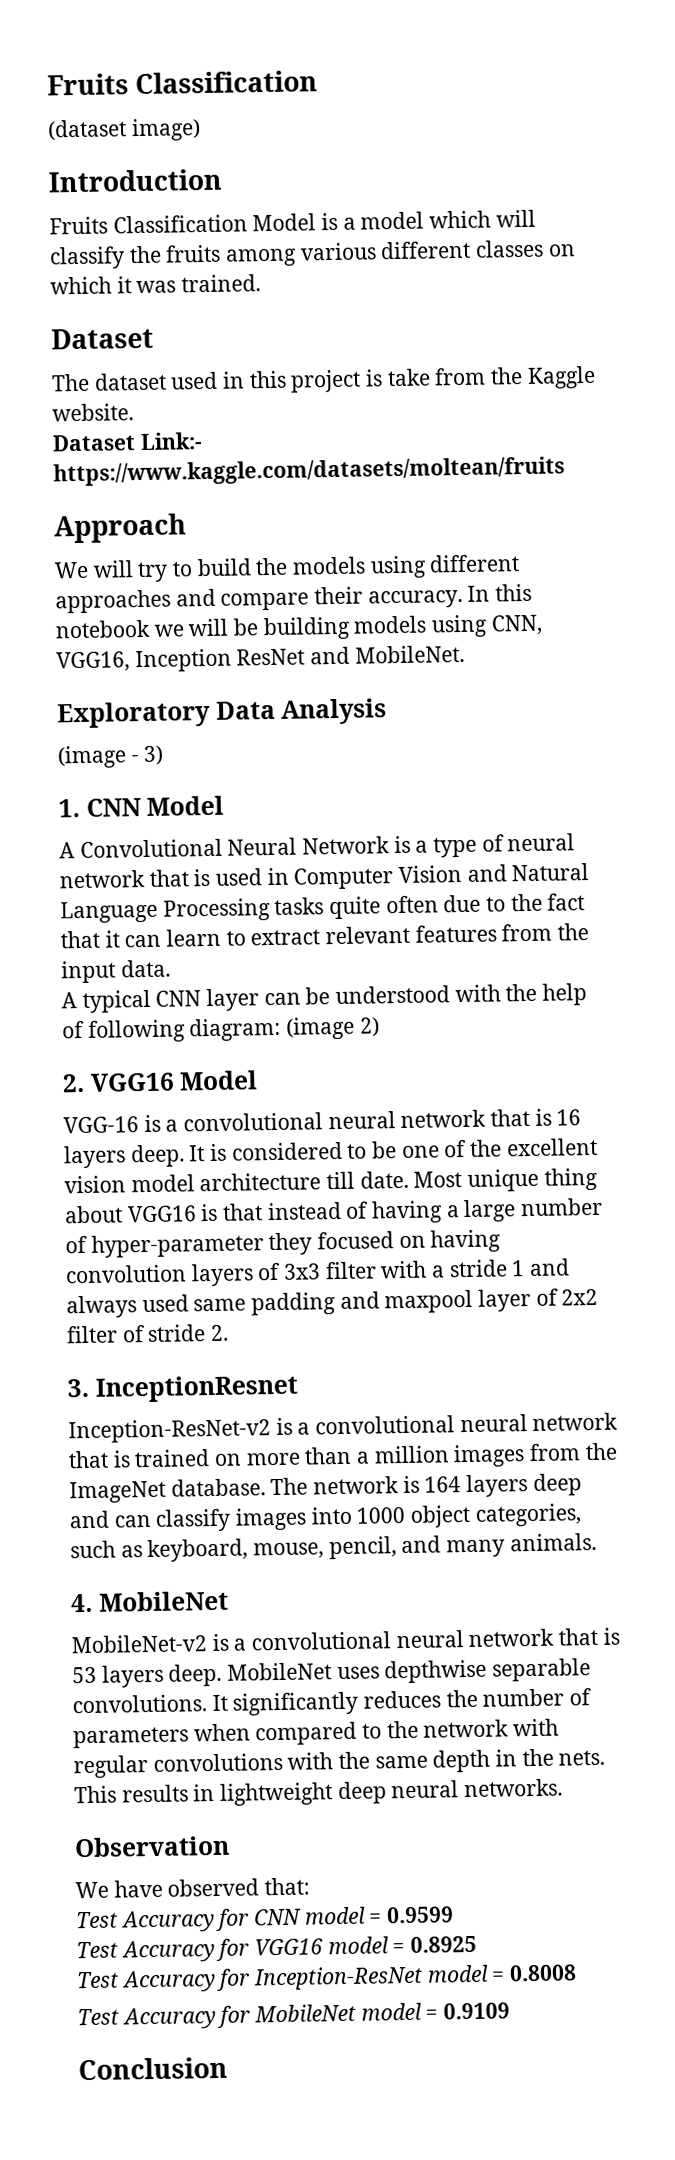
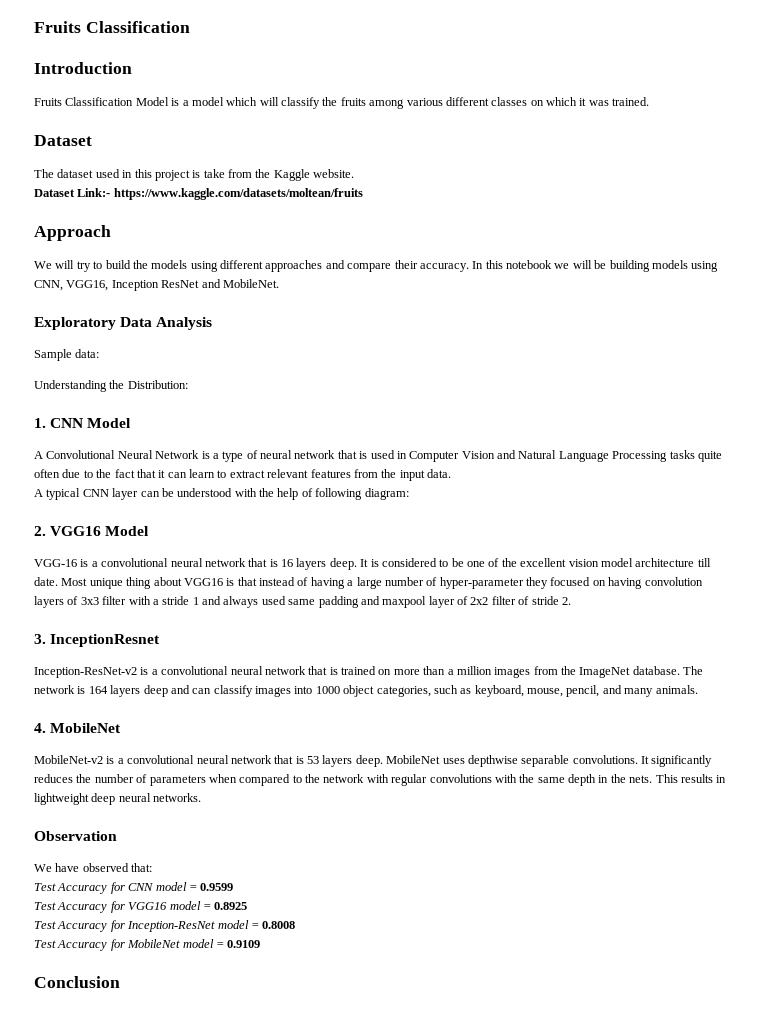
[47,70,319,96] [47,118,201,142] Fruits Classification // (dataset image) -> [34,21,190,33] Fruits Classification
[57,745,165,769] (image - 3) -> [34,349,100,361] [34,380,188,392] Sample data: // Understanding the Distribution:
[286,1016,380,1040] (image 2) -> (409, 494) none

